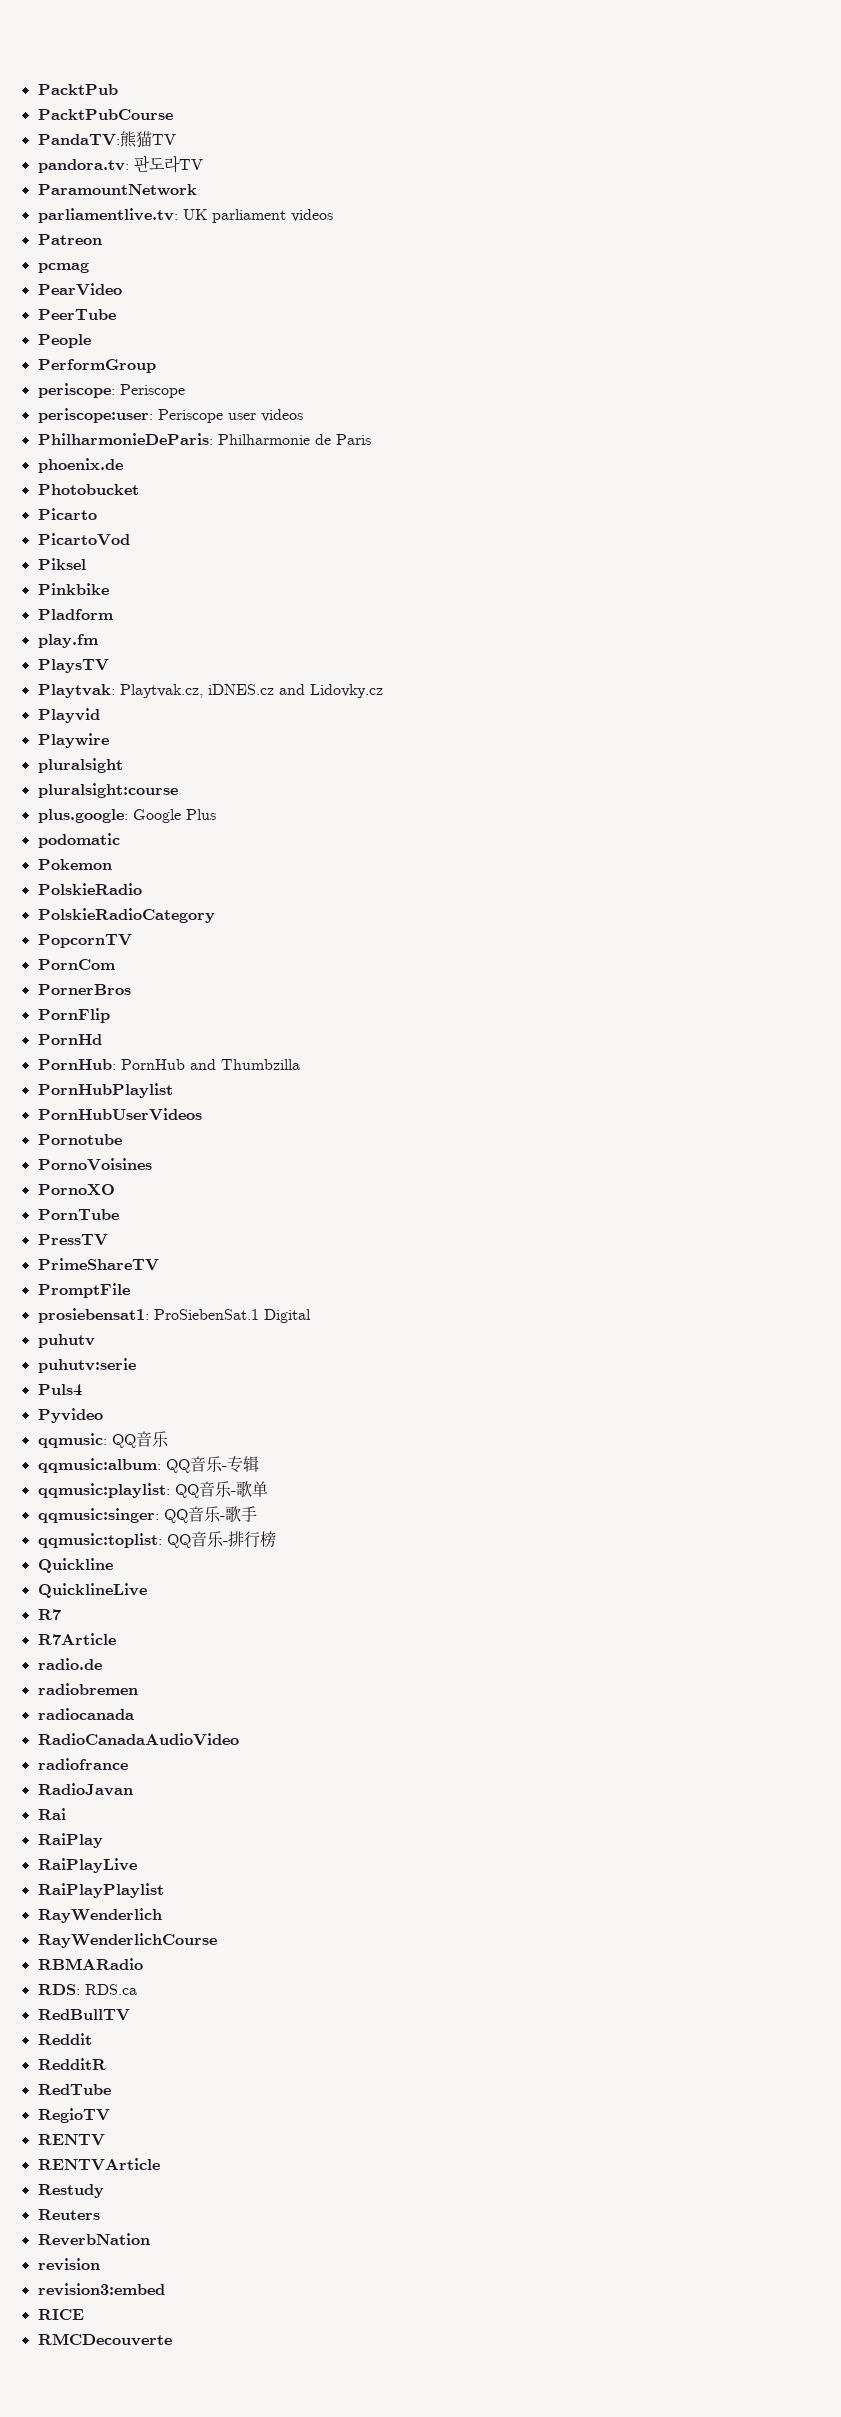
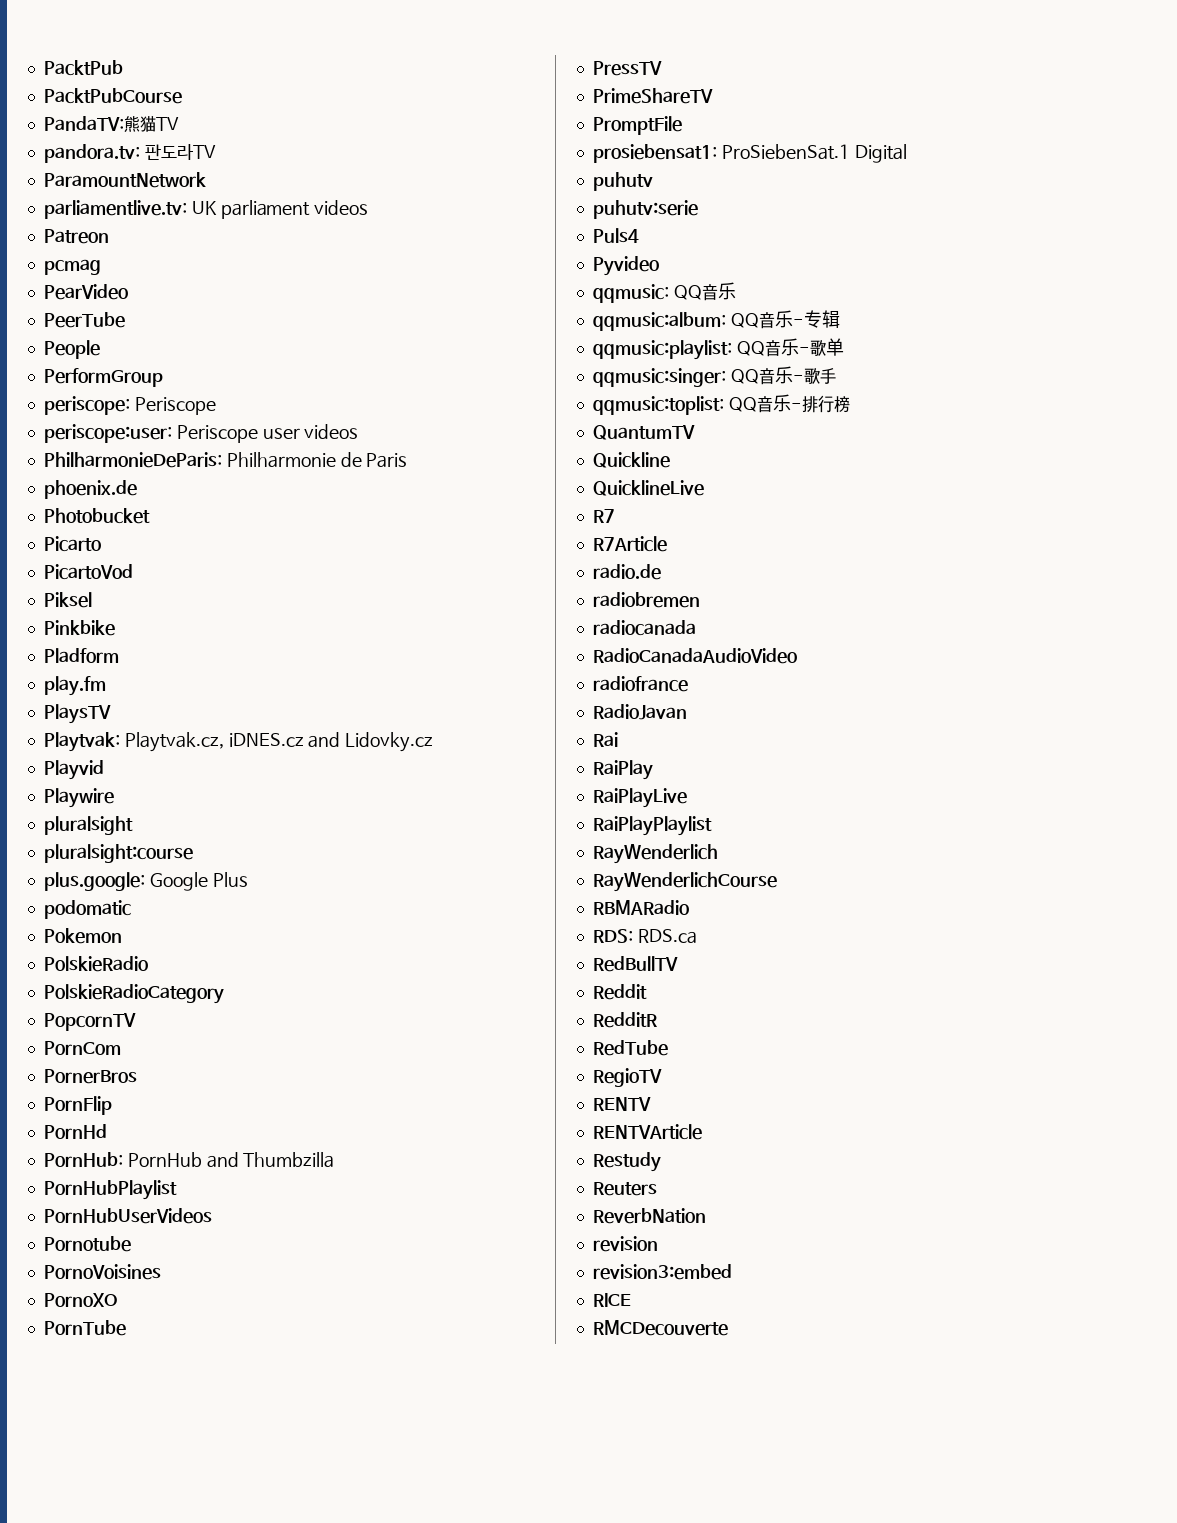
(276, 1539) none -> [592,425,695,440] // QuantumTV

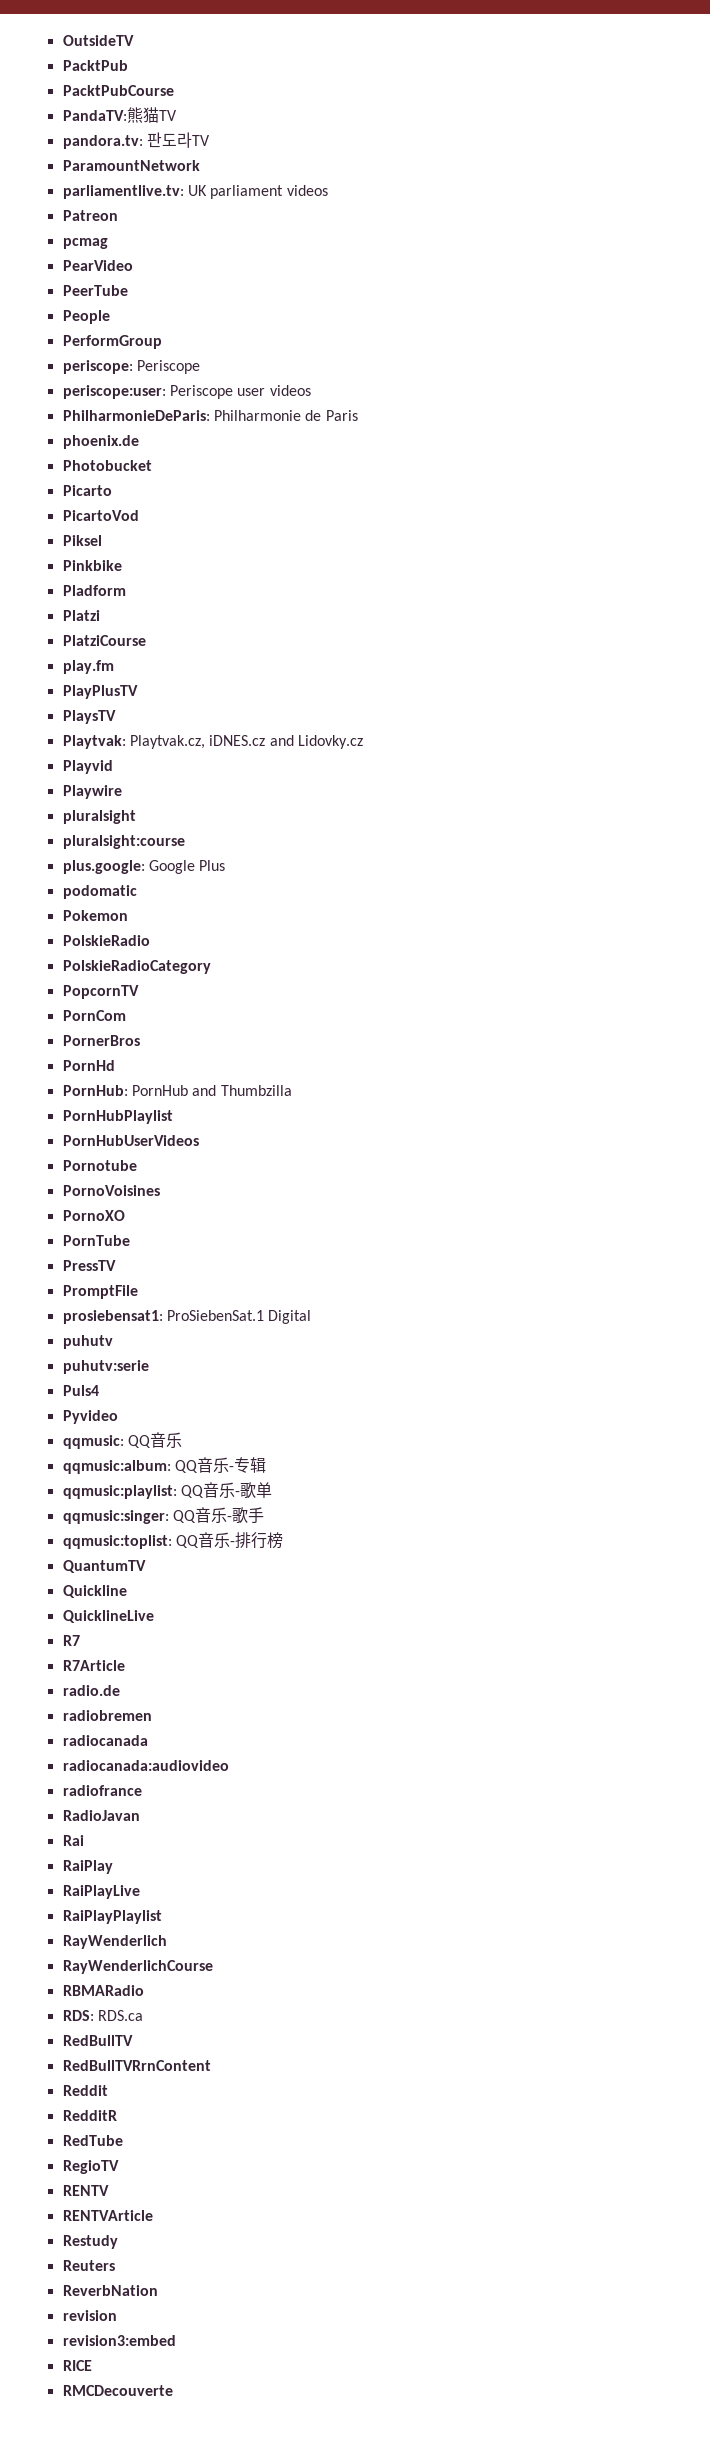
(43, 68) none -> [62,35,134,46] OutsideTV //
(119, 655) none -> [62,610,100,621] [62,635,146,646] // Platzi // PlatziCourse
(106, 686) none -> [62,685,138,699] // PlayPlusTV
[43,1096,112,1115] // PornFlip -> (140, 1040) none
[592,88,713,104] // PrimeShareTV -> (116, 1265) none
[592,648,797,664] RadioCanadaAudioVideo -> [62,1760,229,1771] radiocanada:audiovideo
(678, 964) none -> [62,2060,211,2071] // RedBullTVRrnContent

